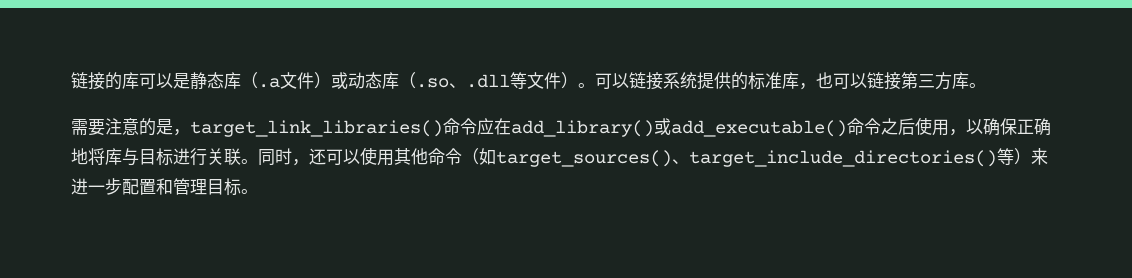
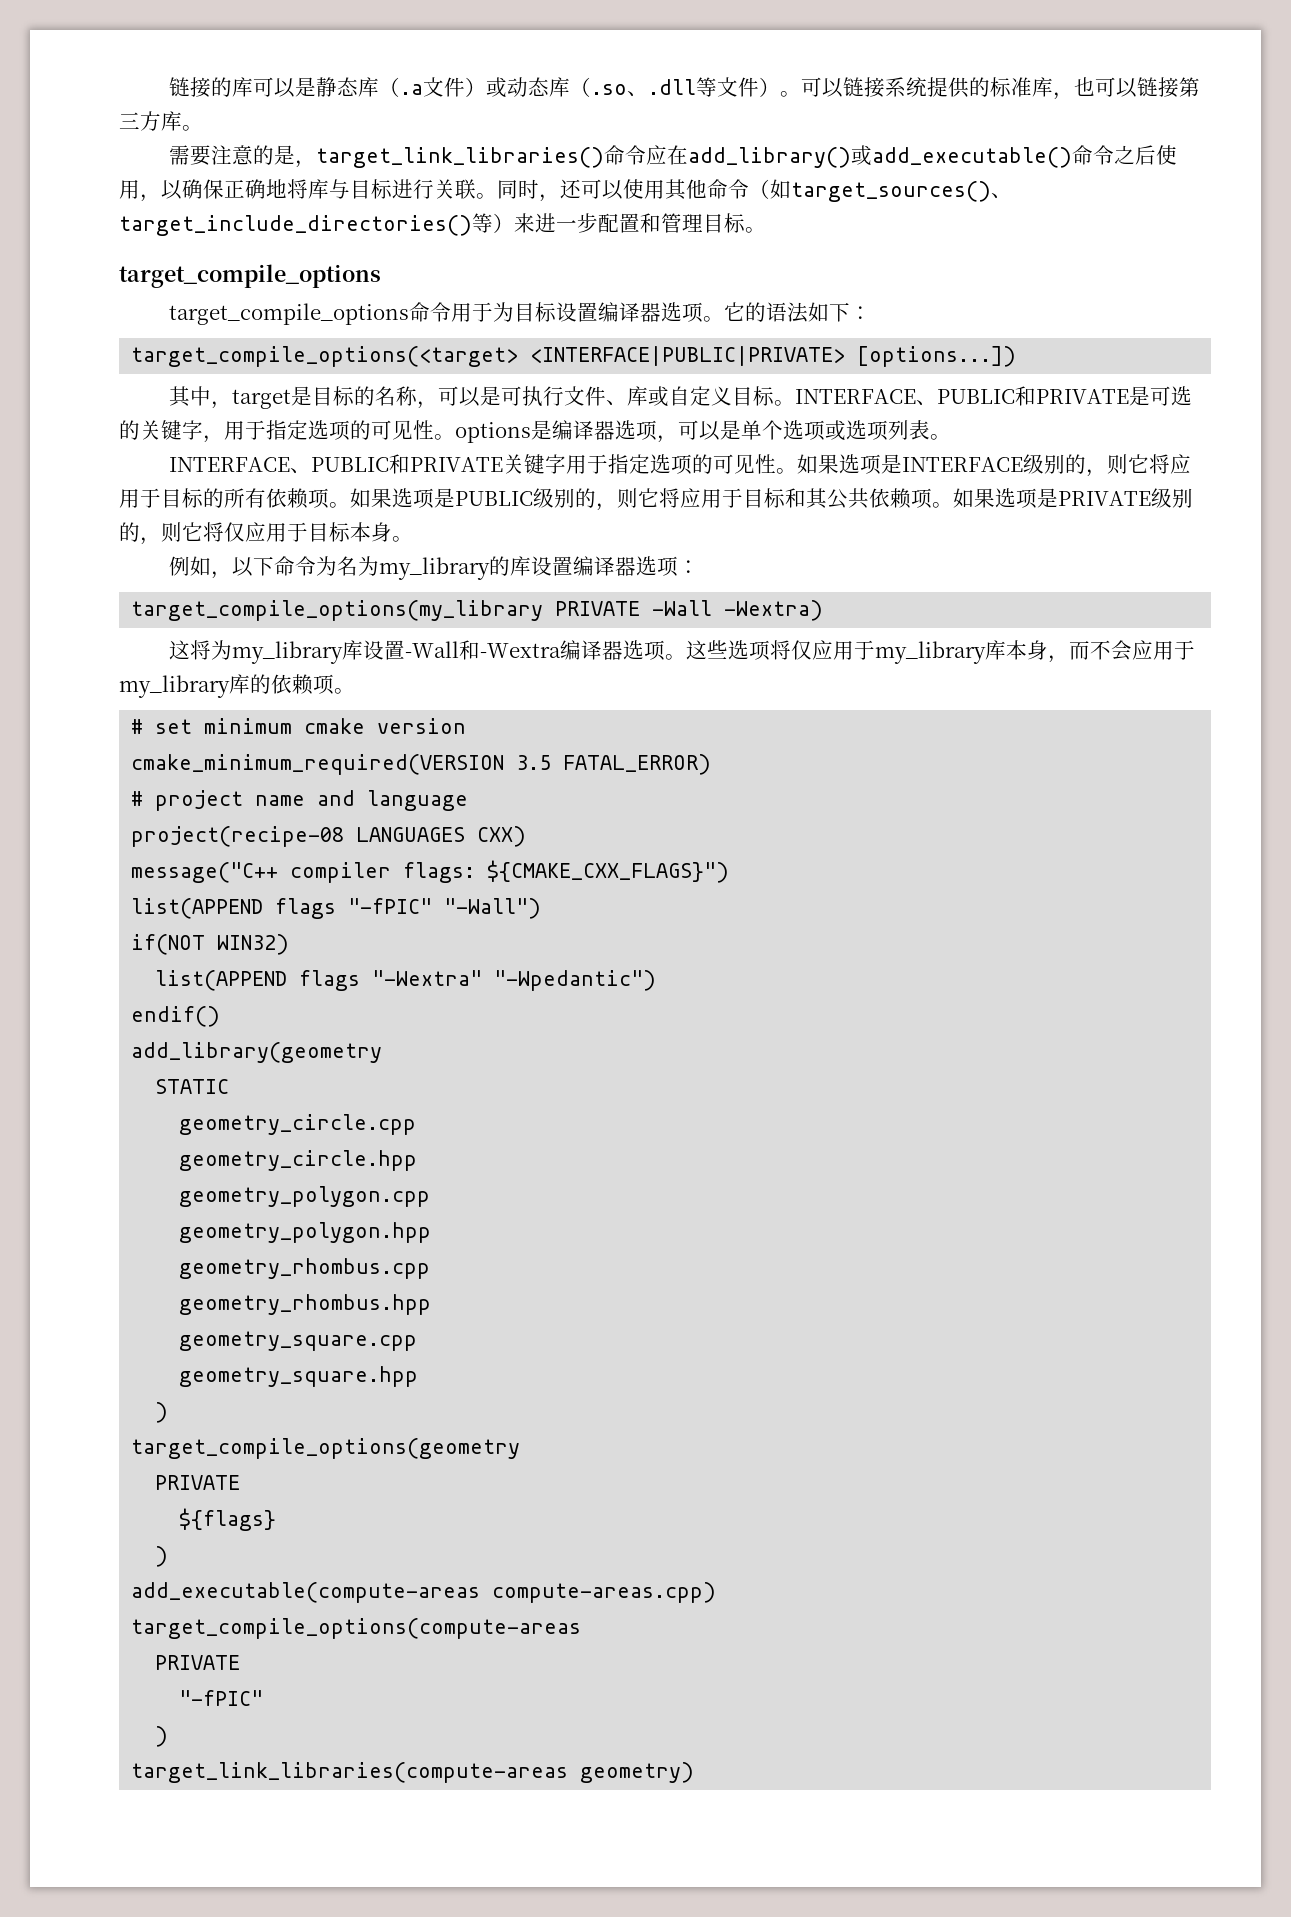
(258, 191) none -> [119,264,381,288] [169,302,872,325] [131,346,1017,367] [169,386,1193,409] [119,420,951,443] [169,454,1192,477] [119,488,1193,511] [119,522,413,545] [169,556,700,580] [131,600,824,621] [169,640,1196,664] [119,674,355,698] [131,718,467,734] [131,754,712,775] [131,790,469,811] [131,826,527,847] [131,860,730,883] [131,898,542,919] [131,934,290,955] [155,970,657,991] [131,1006,221,1027] [131,1042,383,1063] [155,1079,230,1094] [179,1114,417,1135] [179,1150,418,1171] [179,1186,431,1207] [179,1222,432,1243] [179,1258,431,1279] [179,1294,432,1315] [179,1331,418,1351] [179,1366,419,1387] [155,1402,169,1423] [131,1438,521,1459] [155,1475,241,1490] [179,1508,277,1531] [155,1546,169,1567] [131,1582,717,1603] [131,1618,582,1639] [155,1655,241,1670] [179,1690,264,1706] [155,1726,169,1747] [131,1762,695,1783] // target_compile_options // target_compile_options命令用于为目标设置编译器选项。它的语法如下： // target_compile_options(<target> <INTERFACE|PUBLIC|PRIVATE> [options...]) // 其中，target是目标的名称，可以是可执行文件、库或自定义目标。INTERFACE、PUBLIC和PRIVATE是可选的关键字，用于指定选项的可见性。options是编译器选项，可以是单个选项或选项列表。 // INTERFACE、PUBLIC和PRIVATE关键字用于指定选项的可见性。如果选项是INTERFACE级别的，则它将应用于目标的所有依赖项。如果选项是PUBLIC级别的，则它将应用于目标和其公共依赖项。如果选项是PRIVATE级别的，则它将仅应用于目标本身。 // 例如，以下命令为名为my_library的库设置编译器选项： // target_compile_options(my_library PRIVATE -Wall -Wextra) // 这将为my_library库设置-Wall和-Wextra编译器选项。这些选项将仅应用于my_library库本身，而不会应用于my_library库的依赖项。 // # set minimum cmake version // cmake_minimum_required(VERSION 3.5 FATAL_ERROR) // # project name and language // project(recipe-08 LANGUAGES CXX) // message("C++ compiler flags: ${CMAKE_CXX_FLAGS}") // list(APPEND flags "-fPIC" "-Wall") // if(NOT WIN32) // list(APPEND flags "-Wextra" "-Wpedantic") // endif() // add_library(geometry // STATIC // geometry_circle.cpp // geometry_circle.hpp // geometry_polygon.cpp // geometry_polygon.hpp // geometry_rhombus.cpp // geometry_rhombus.hpp // geometry_square.cpp // geometry_square.hpp // ) // target_compile_options(geometry // PRIVATE // ${flags} // ) // add_executable(compute-areas compute-areas.cpp) // target_compile_options(compute-areas // PRIVATE // "-fPIC" // ) // target_link_libraries(compute-areas geometry)

